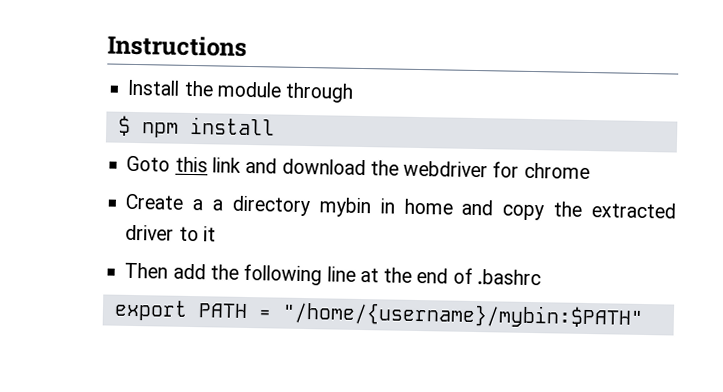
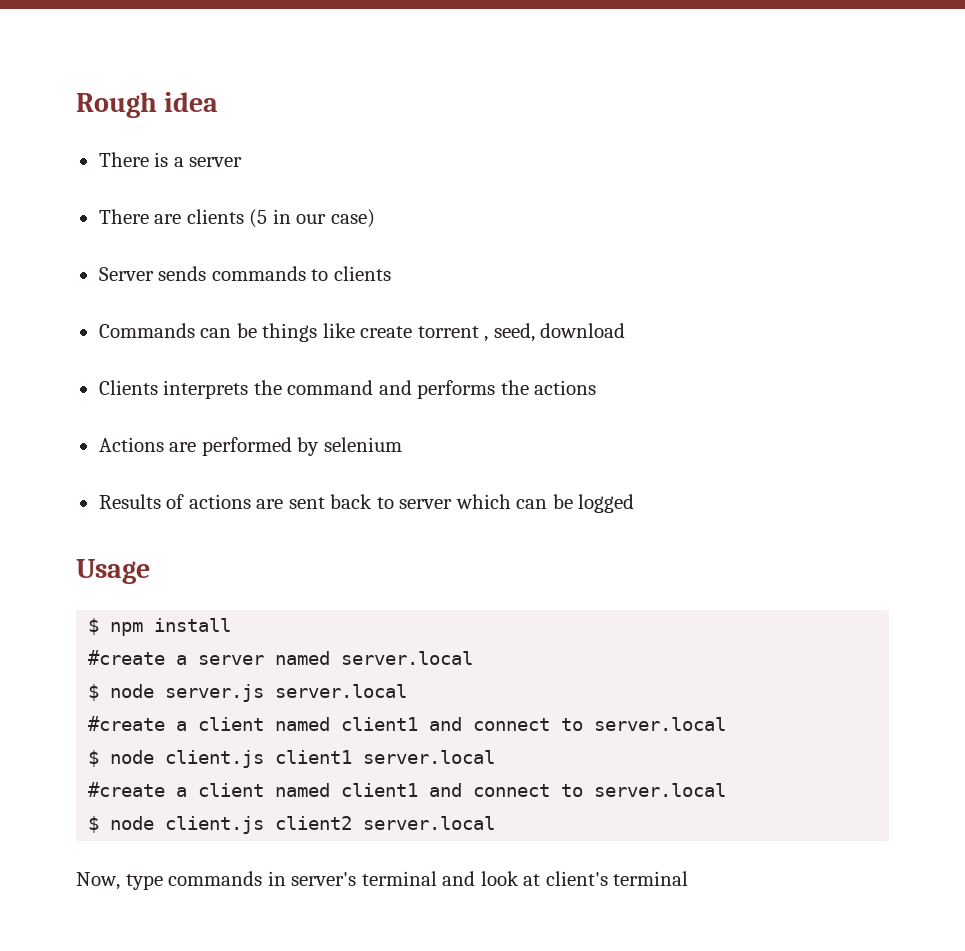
[107,34,247,57] [127,79,354,103] [117,115,275,138] [126,155,590,180] [125,193,677,221] [125,224,216,242] [124,262,541,286] [113,299,644,329] Instructions // Install the module through // $ npm install // Goto this link and download the webdriver for chrome // Create a a directory mybin in home and copy the extracted driver to it // Then add the following line at the end of .bashrc // export PATH = "/home/{username}/mybin:$PATH" -> [76,92,219,118] [98,152,243,167] [98,209,375,228] [98,266,391,281] [98,323,626,342] [98,380,597,399] [98,437,402,456] [98,494,635,513] [76,559,150,584] [88,618,232,636] [88,650,474,665] [88,684,408,702] [88,716,727,731] [88,750,496,768] [88,782,727,797] [88,816,496,834] [76,871,689,890] Rough idea // There is a server // There are clients (5 in our case) // Server sends commands to clients // Commands can be things like create torrent , seed, download // Clients interprets the command and performs the actions // Actions are performed by selenium // Results of actions are sent back to server which can be logged // Usage // $ npm install // #create a server named server.local // $ node server.js server.local // #create a client named client1 and connect to server.local // $ node client.js client1 server.local // #create a client named client1 and connect to server.local // $ node client.js client2 server.local // Now, type commands in server's terminal and look at client's terminal

